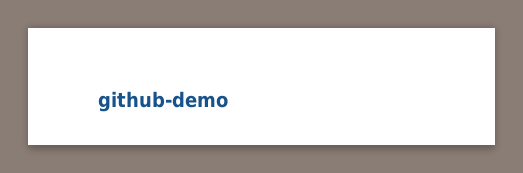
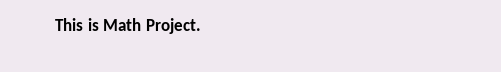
[98,91,228,112] github-demo -> [55,18,201,34] This is Math Project.

